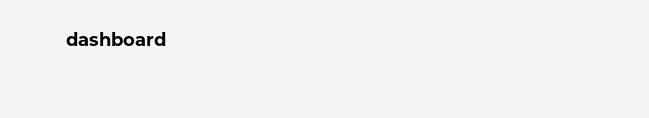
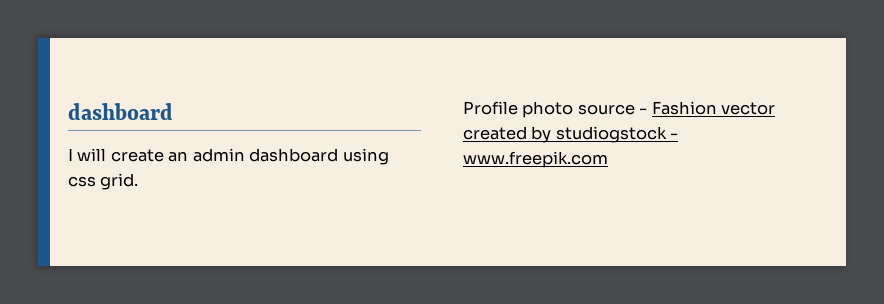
[66,32,166,46] dashboard -> [68,103,173,120] [68,148,389,165] [68,173,139,190] [463,101,776,118] [463,126,679,143] [463,151,608,168] dashboard // I will create an admin dashboard using css grid. // Profile photo source - Fashion vector created by studiogstock - www.freepik.com

